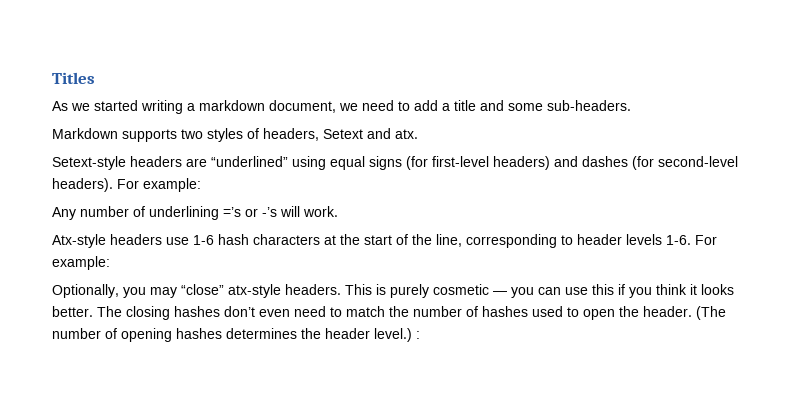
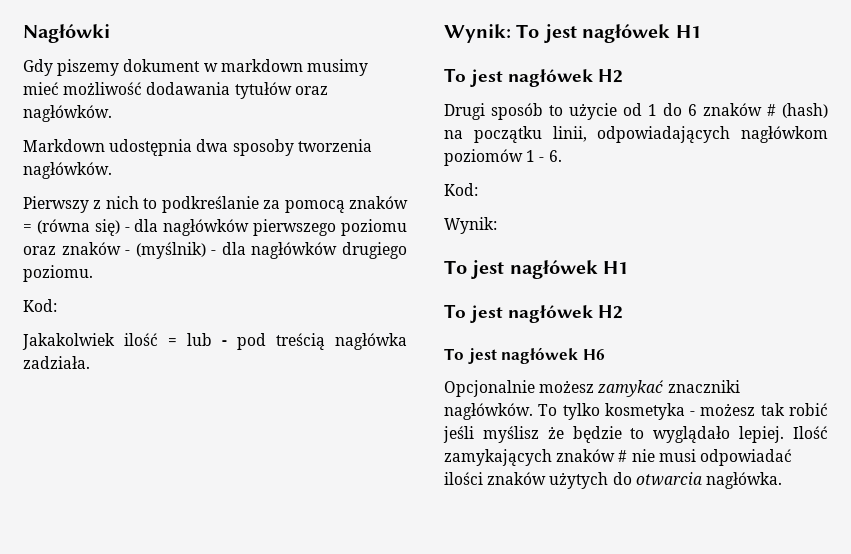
[52,72,95,84] [52,100,631,114] [52,128,418,142] [52,156,738,170] [52,178,201,192] [52,206,338,220] [52,234,717,248] [52,256,110,270] [52,284,734,298] [52,306,726,320] [52,328,420,342] Titles // As we started writing a markdown document, we need to add a title and some sub-headers. // Markdown supports two styles of headers, Setext and atx. // Setext-style headers are “underlined” using equal signs (for first-level headers) and dashes (for second-level headers). For example: // Any number of underlining =’s or -’s will work. // Atx-style headers use 1-6 hash characters at the start of the line, corresponding to header levels 1-6. For example: // Optionally, you may “close” atx-style headers. This is purely cosmetic — you can use this if you think it looks better. The closing hashes don’t even need to match the number of hashes used to open the header. (The number of opening hashes determines the header level.) : -> [23,24,110,43] [23,59,368,76] [23,82,328,99] [23,105,112,122] [23,139,372,156] [23,162,112,179] [23,196,408,213] [23,219,407,236] [23,242,407,259] [23,265,93,282] [23,299,57,312] [22,333,407,350] [23,356,90,369] [444,24,701,43] [444,68,624,87] [444,103,828,120] [444,126,828,143] [444,149,562,166] [444,183,478,196] [444,217,497,234] [444,260,629,279] [444,304,624,323] [444,347,605,364] [444,380,740,397] [444,403,828,420] [443,426,828,443] [444,449,792,466] [444,472,782,489] Nagłówki // Gdy piszemy dokument w markdown musimy mieć możliwość dodawania tytułów oraz nagłówków. // Markdown udostępnia dwa sposoby tworzenia nagłówków. // Pierwszy z nich to podkreślanie za pomocą znaków = (równa się) - dla nagłówków pierwszego poziomu oraz znaków - (myślnik) - dla nagłówków drugiego poziomu. // Kod: // Jakakolwiek ilość = lub - pod treścią nagłówka zadziała. // Wynik: To jest nagłówek H1 // To jest nagłówek H2 // Drugi sposób to użycie od 1 do 6 znaków # (hash) na początku linii, odpowiadających nagłówkom poziomów 1 - 6. // Kod: // Wynik: // To jest nagłówek H1 // To jest nagłówek H2 // To jest nagłówek H6 // Opcjonalnie możesz zamykać znaczniki nagłówków. To tylko kosmetyka - możesz tak robić jeśli myślisz że będzie to wyglądało lepiej. Ilość zamykających znaków # nie musi odpowiadać ilości znaków użytych do otwarcia nagłówka.

